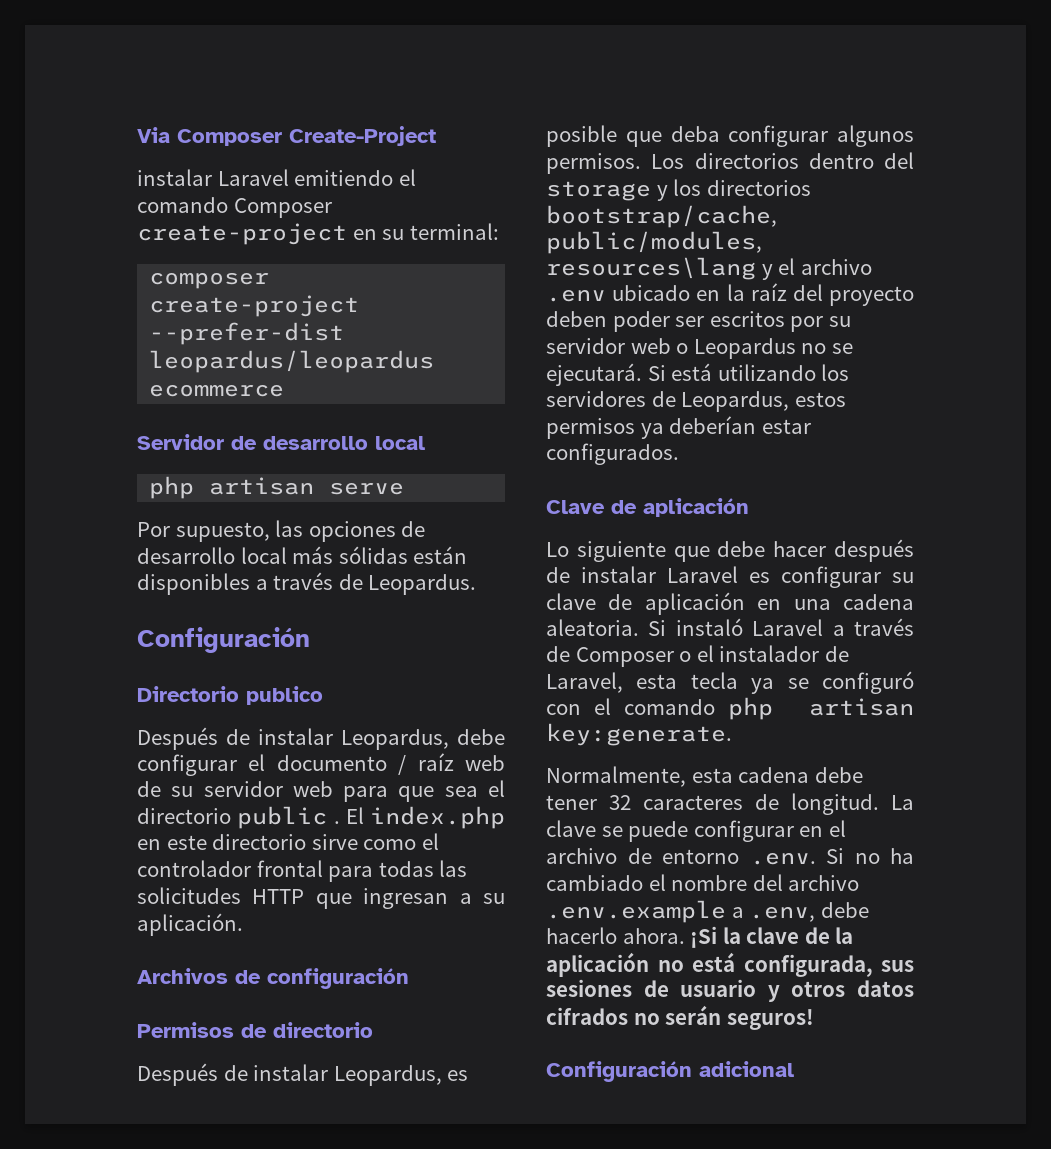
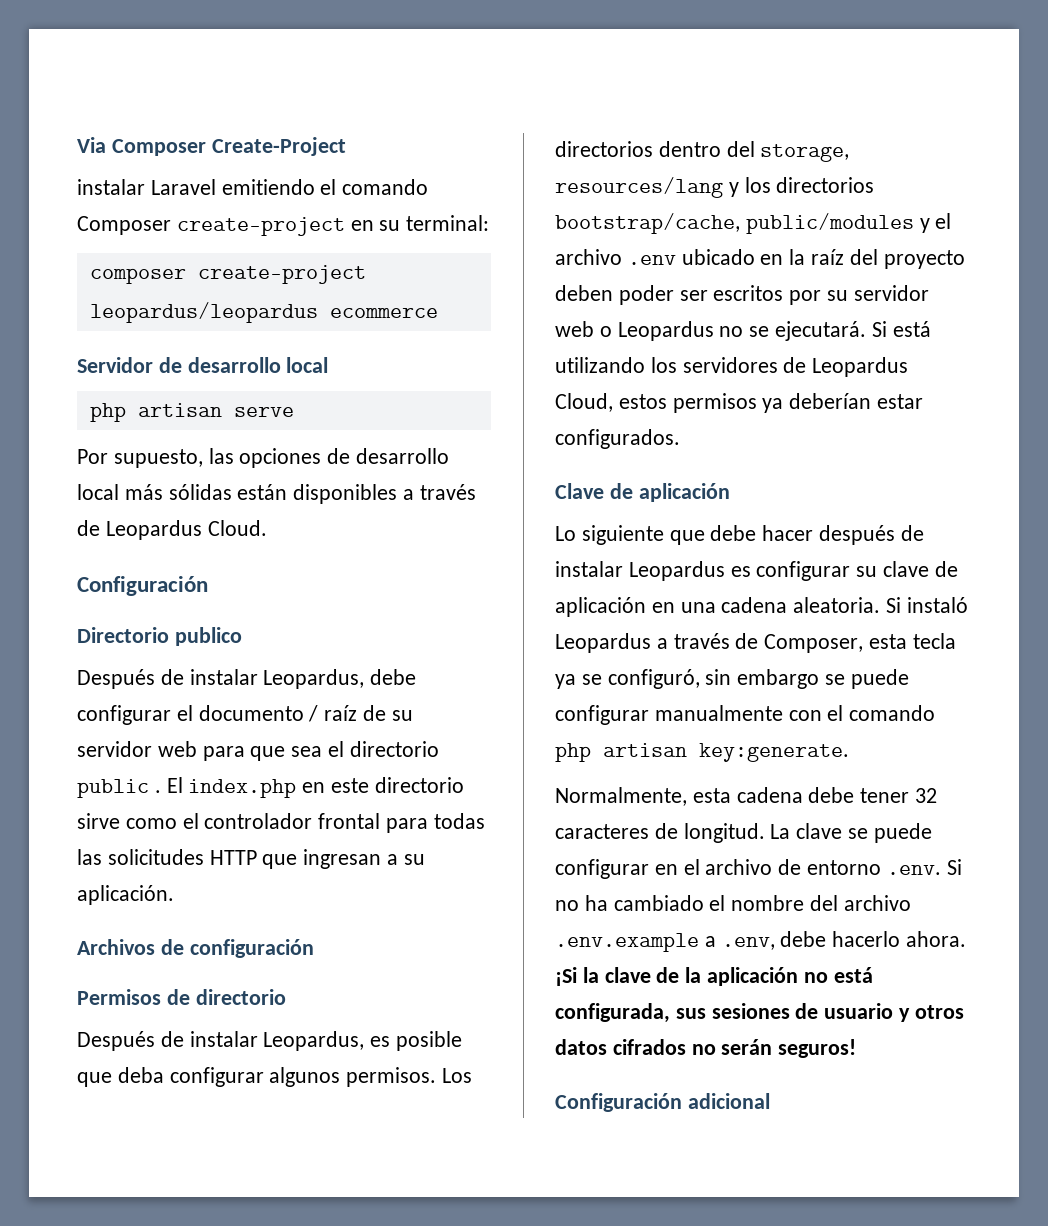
[149,322,345,345] --prefer-dist -> (366, 274) none
[368,574,477,595] Leopardus. -> [105,520,267,540] Leopardus Cloud.
[464,755,505,771] web -> (358, 713) none
[546,181,651,201] storage -> [760,144,850,162] [555,177,723,198] storage, resources/lang
[546,231,762,254] [546,257,756,280] public/modules, resources\lang -> [745,213,914,234] public/modules
[681,391,790,412] Leopardus, -> [812,357,909,377] [555,393,613,412] Leopardus Cloud,
[667,566,738,583] Laravel -> [628,561,725,581] Leopardus
[752,618,914,636] [546,645,849,667] [546,671,914,694] Laravel a través de Composer o el instalador de Laravel, esta tecla ya se configuró -> [555,633,956,653] [555,669,909,689] [555,705,783,725] Leopardus a través de Composer, esta tecla ya se configuró, sin embargo se puede configurar manualmente

